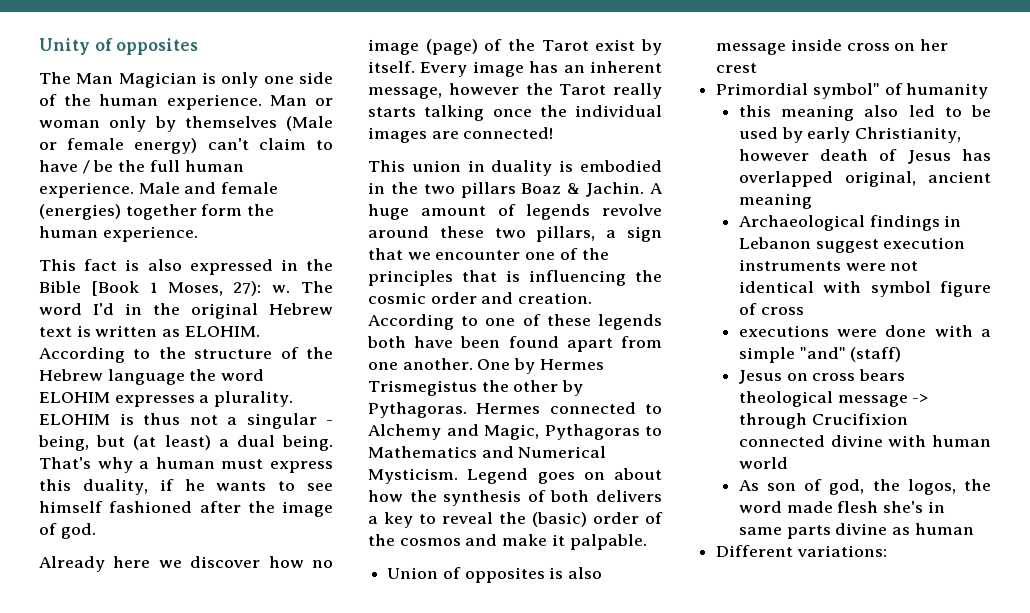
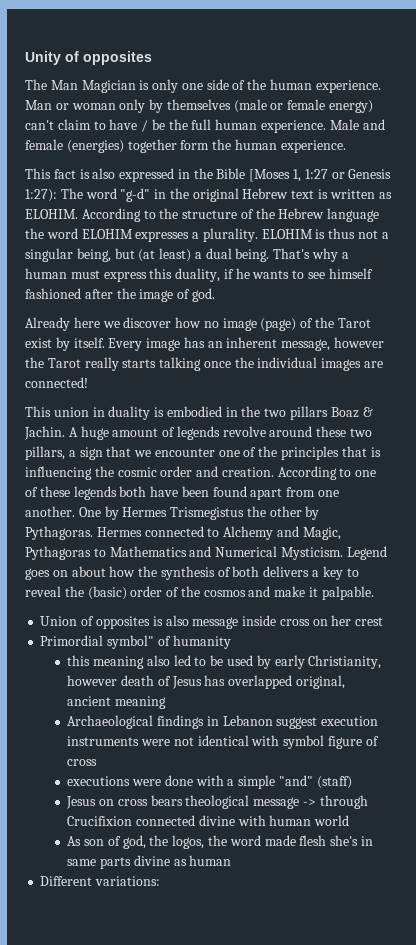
[286,116,333,131] (Male -> [233,99,267,113] (male
[91,281,291,296] [Book 1 Moses, 27): w. -> [249,169,392,182] [25,189,57,202] [Moses 1, 1:27 or Genesis 1:27):
[93,303,114,315] I'd -> [120,188,151,202] "g-d"
[326,420,333,425] - -> (73, 255) none

